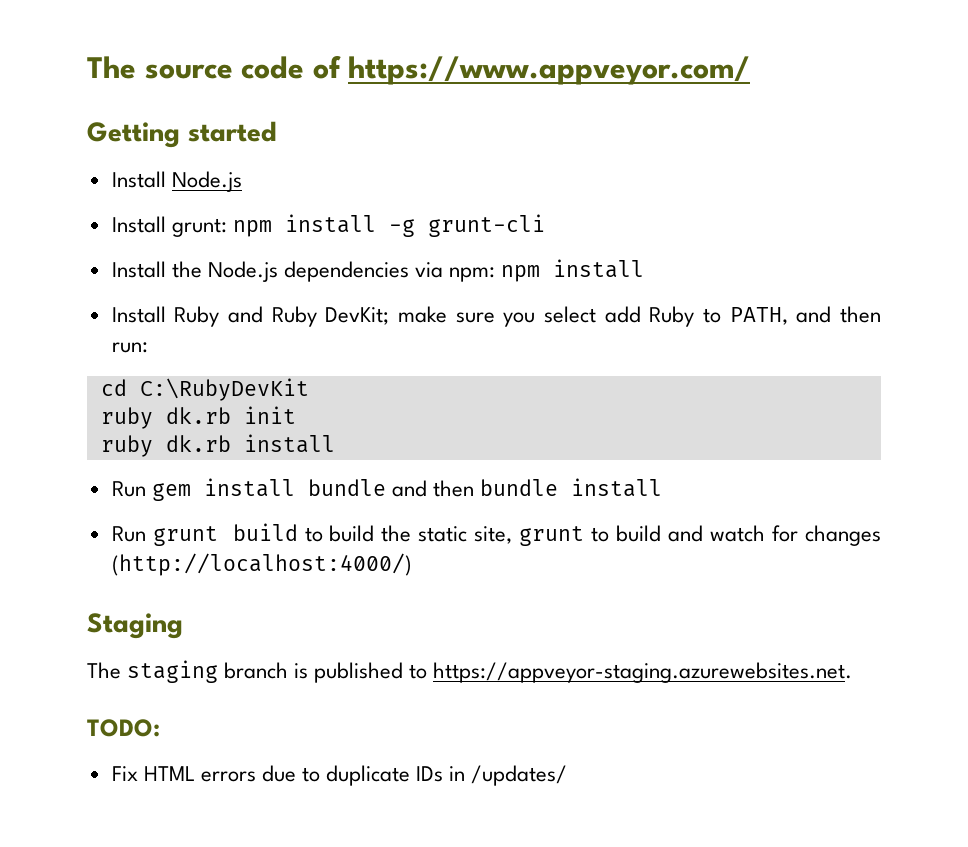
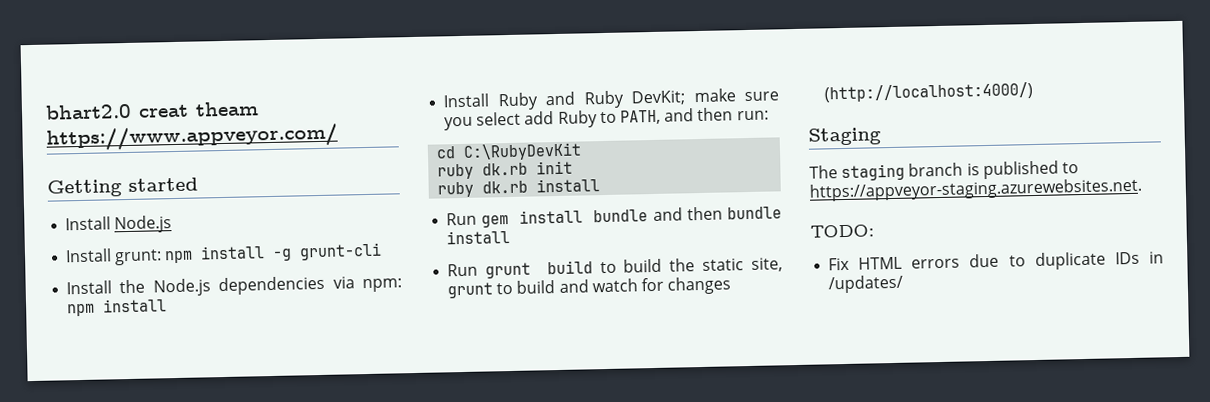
[87,55,341,79] The source code of -> [45,101,259,120] bhart2.0 creat theam

